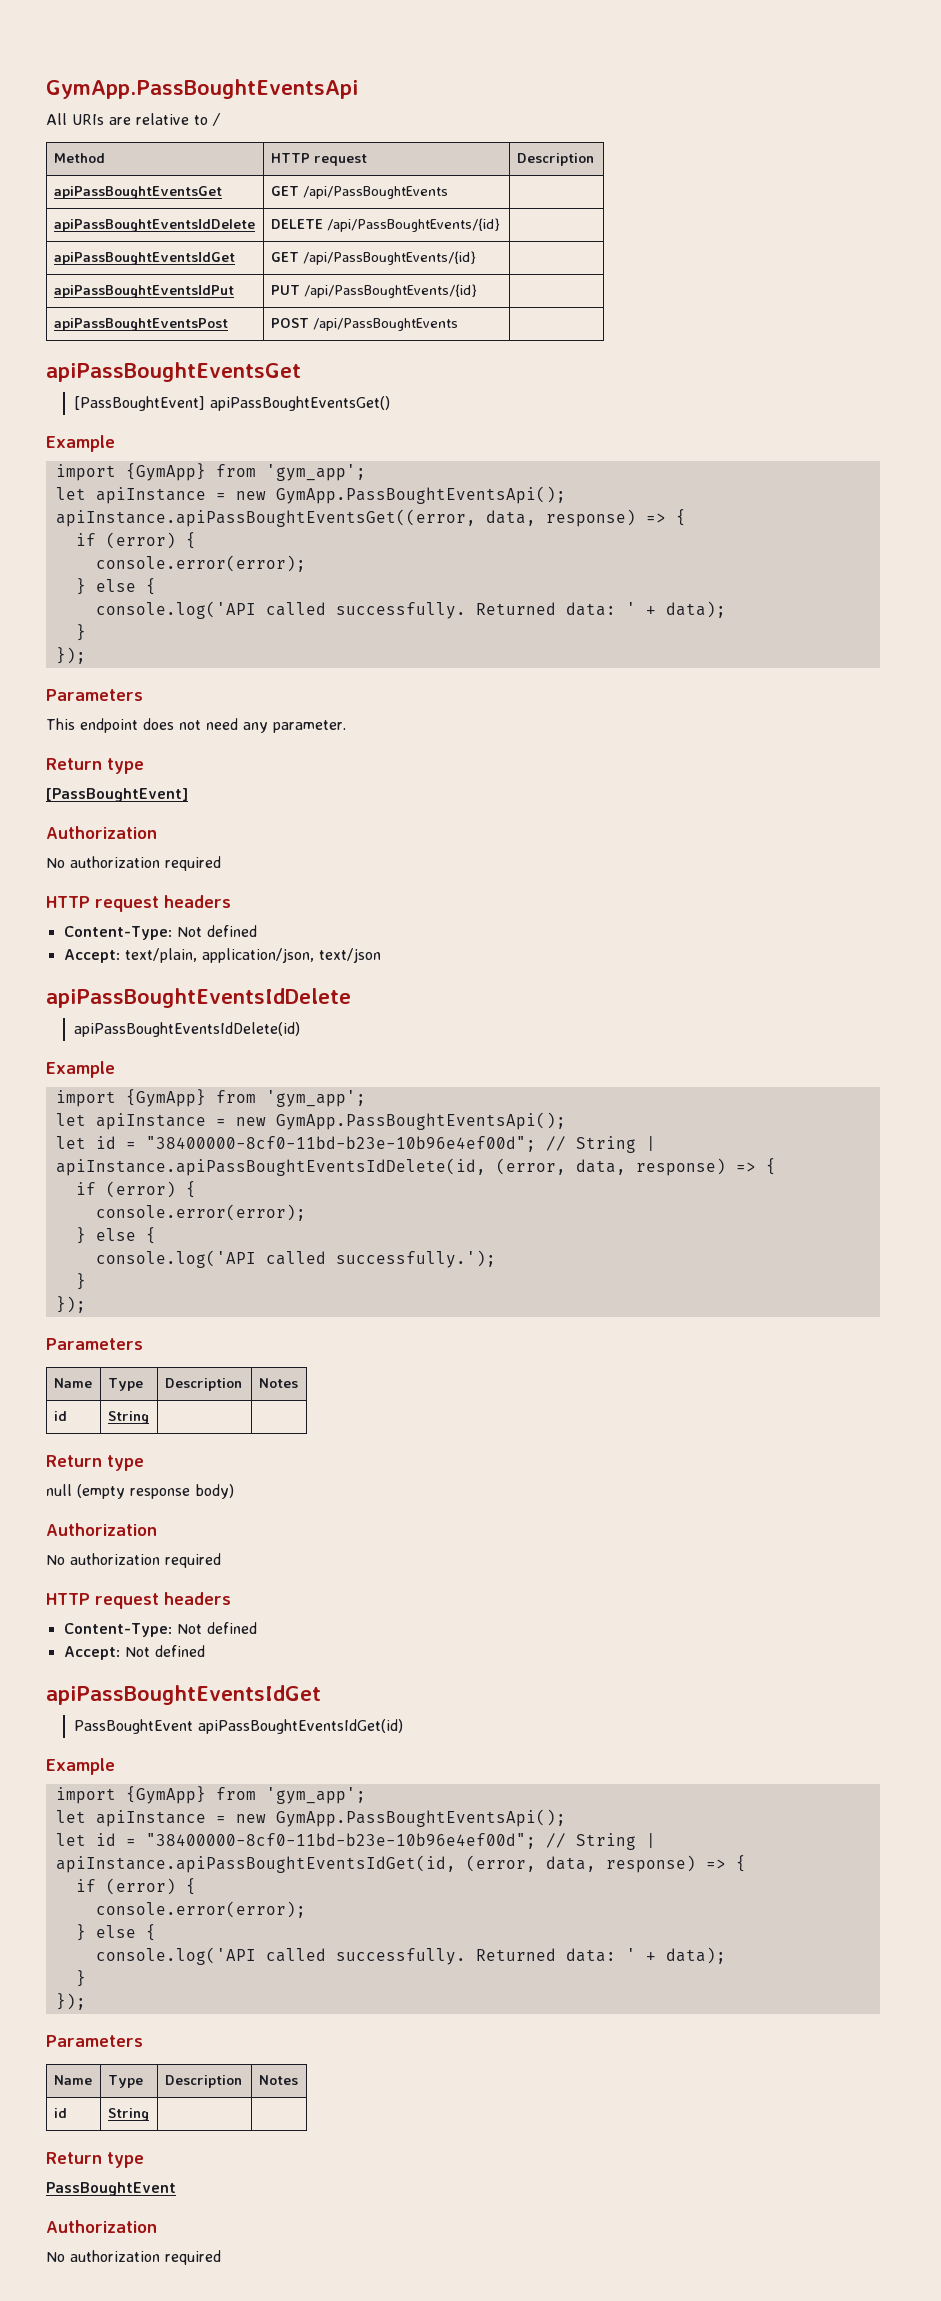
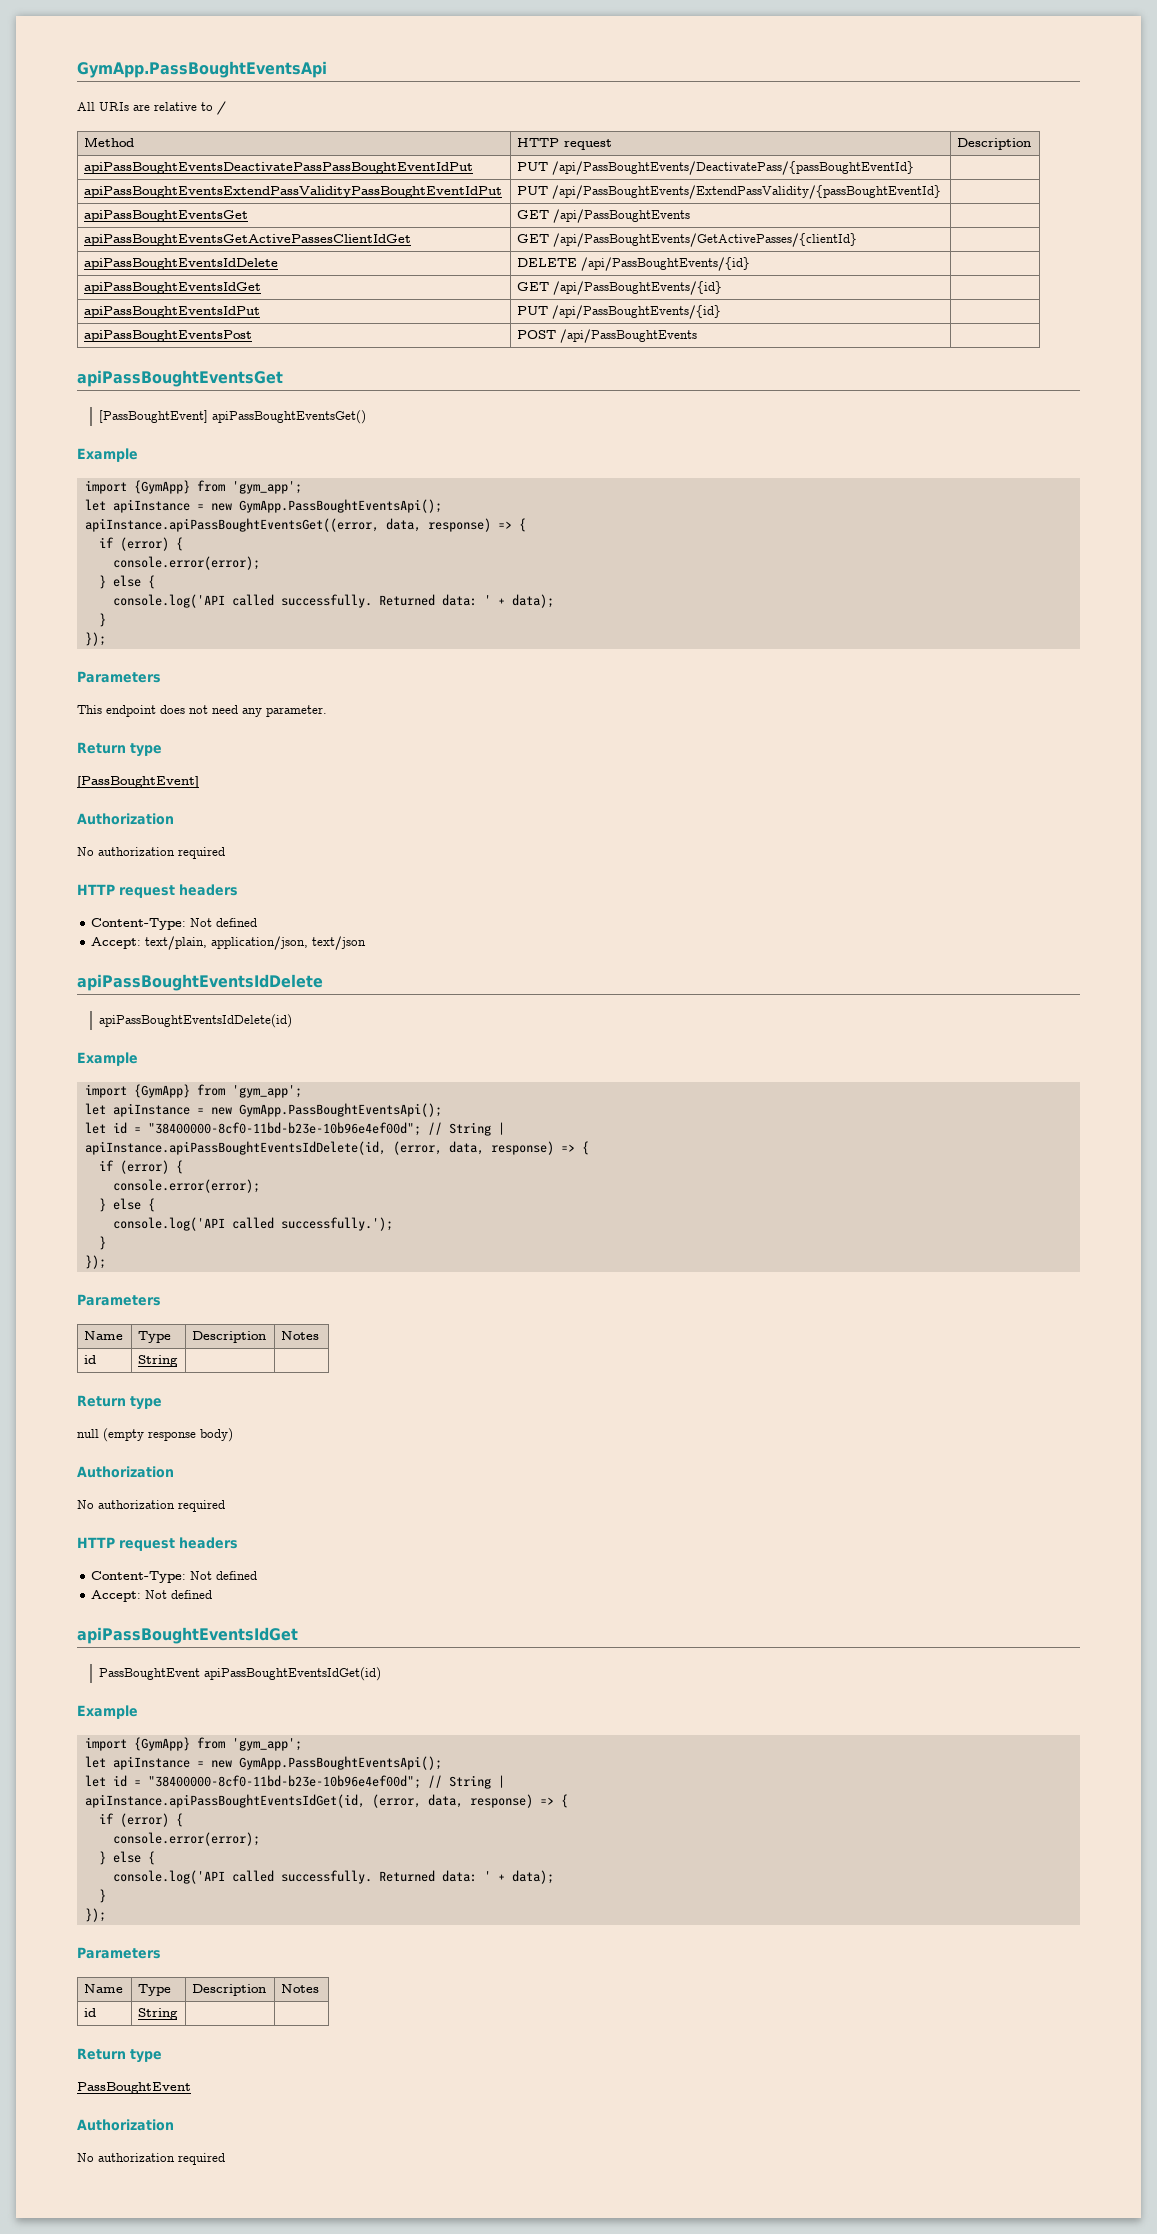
(594, 159) none -> [84,162,474,174] [517,161,915,175] [84,186,503,198] [517,185,942,199] // apiPassBoughtEventsDeactivatePassPassBoughtEventIdPut | PUT /api/PassBoughtEvents/DeactivatePass/{passBoughtEventId} | // apiPassBoughtEventsExtendPassValidityPassBoughtEventIdPut | PUT /api/PassBoughtEvents/ExtendPassValidity/{passBoughtEventId} |
(448, 192) none -> [84,234,412,246] [517,233,858,247] // apiPassBoughtEventsGetActivePassesClientIdGet | GET /api/PassBoughtEvents/GetActivePasses/{clientId} |

